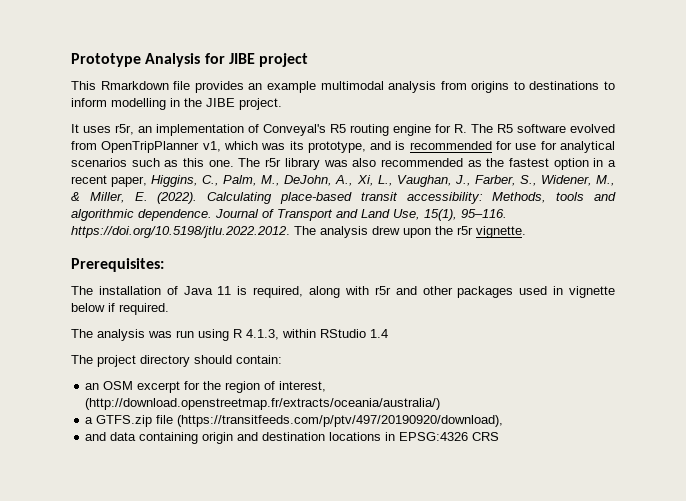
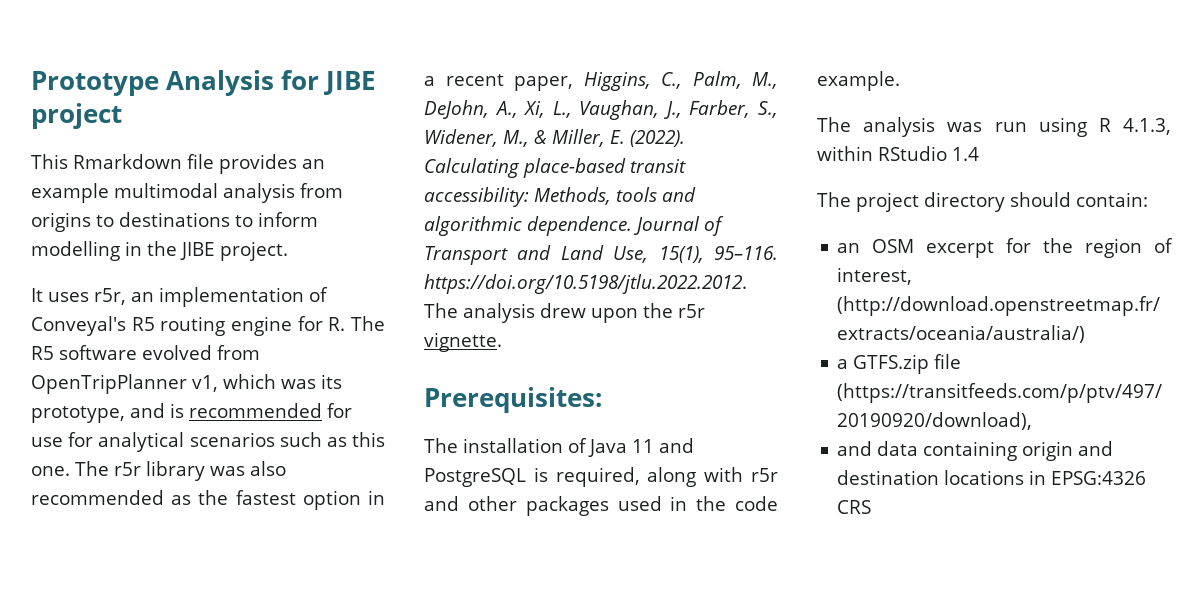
(232, 290) none -> [659,438,694,453] [424,468,526,487] and PostgreSQL
[569,286,616,298] [71,303,169,315] vignette below if required. -> [696,496,778,511] [817,71,900,91] the code example.

